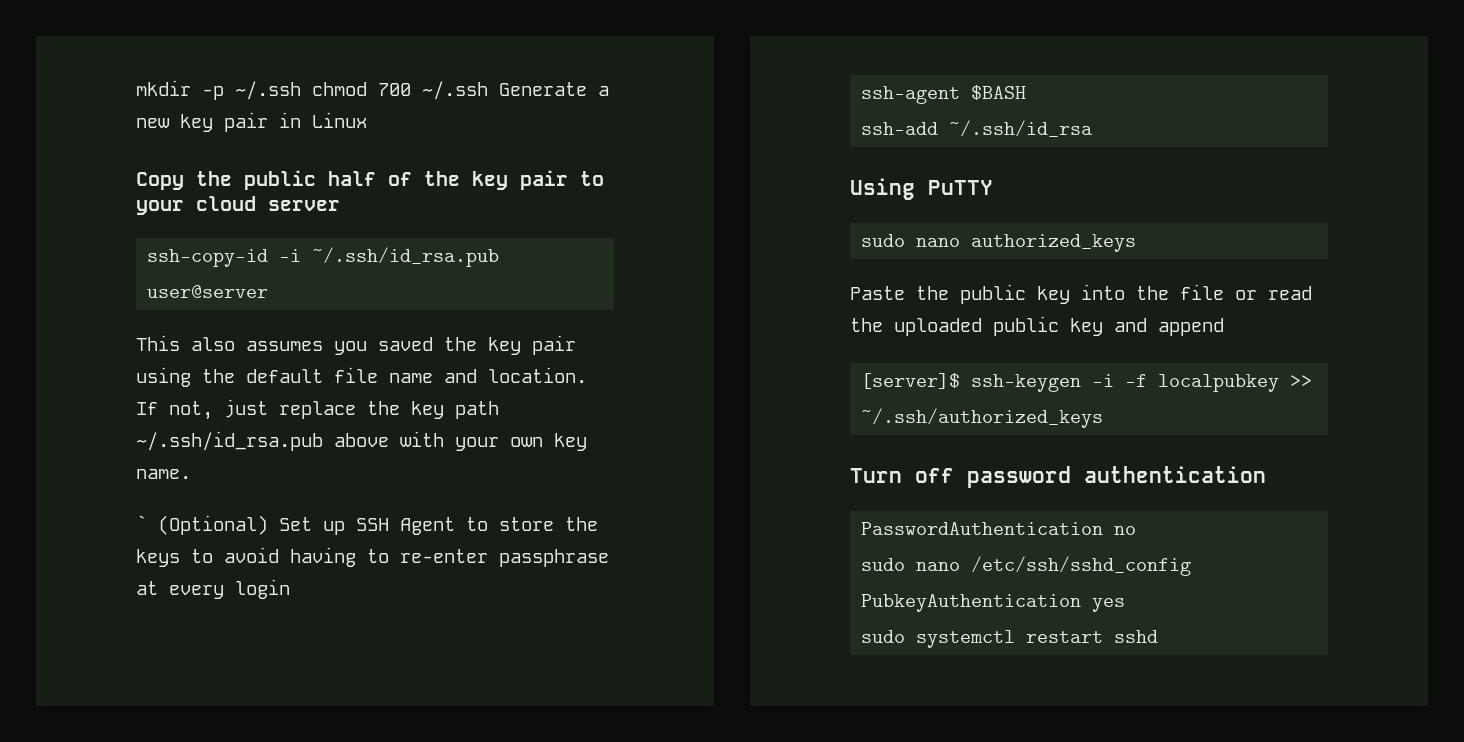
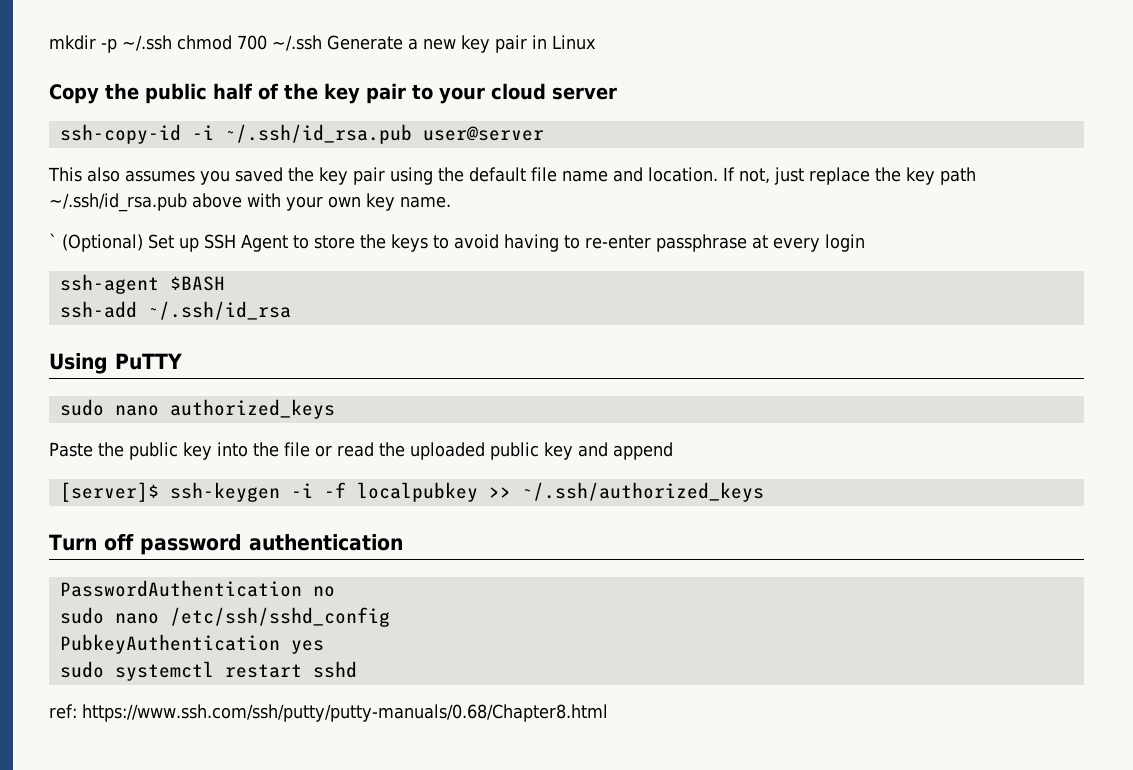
(1159, 636) none -> [49,704,608,722] // ref: https://www.ssh.com/ssh/putty/putty-manuals/0.68/Chapter8.html

